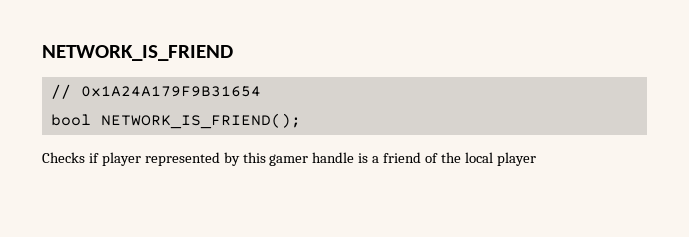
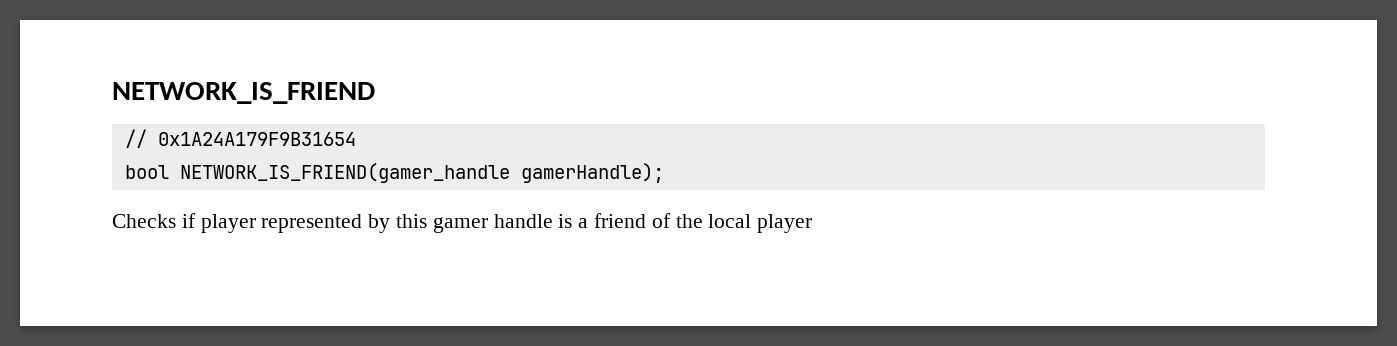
[100,113,301,129] NETWORK_IS_FRIEND(); -> [179,163,664,183] NETWORK_IS_FRIEND(gamer_handle gamerHandle);

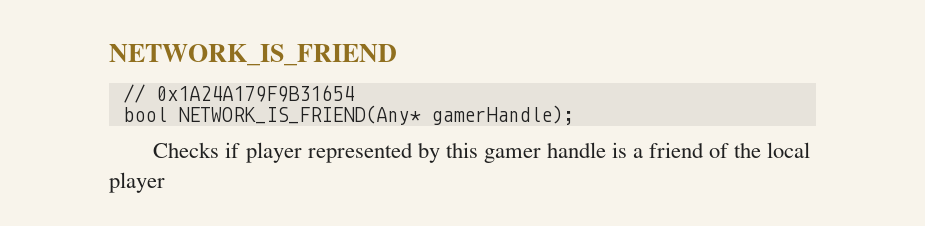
[179,163,510,183] NETWORK_IS_FRIEND(gamer_handle -> [177,105,421,125] NETWORK_IS_FRIEND(Any*

